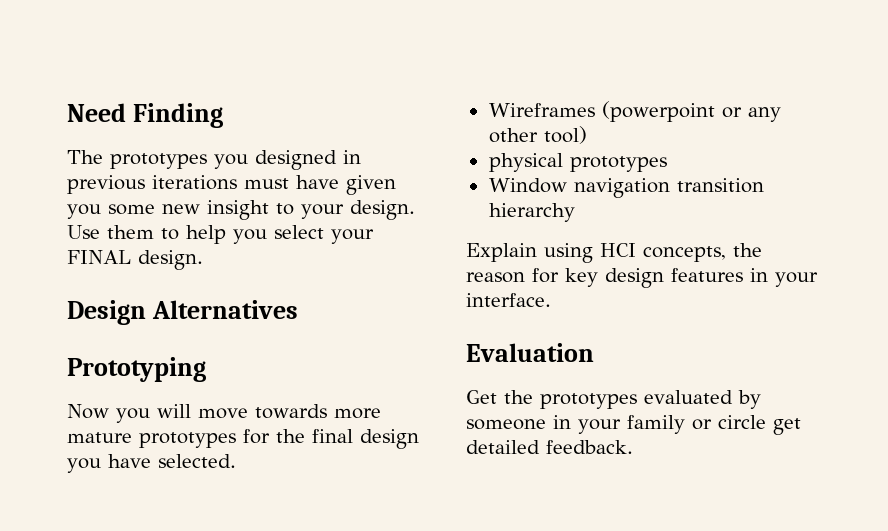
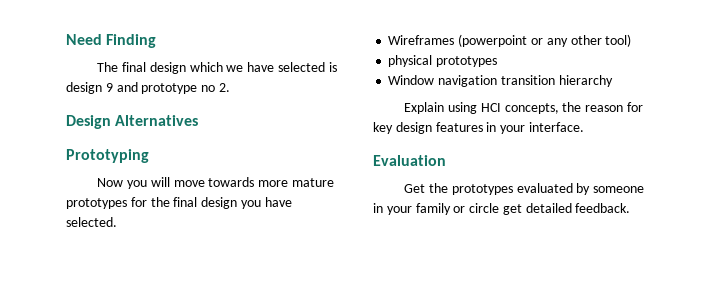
[110,150,361,170] [67,175,396,195] [67,200,415,220] [67,225,374,244] [67,250,203,270] prototypes you designed in previous iterations must have given you some new insight to your design. Use them to help you select your FINAL design. -> [122,62,337,74] [66,82,230,94] final design which we have selected is design 9 and prototype no 2.

